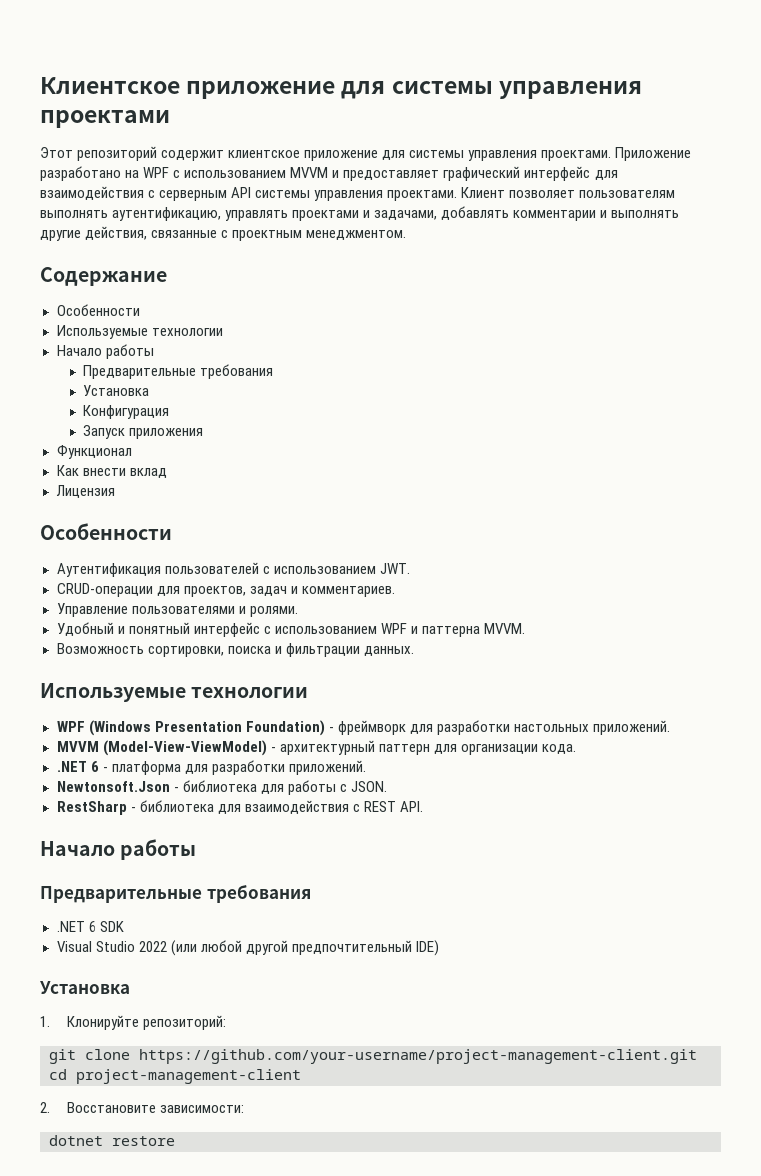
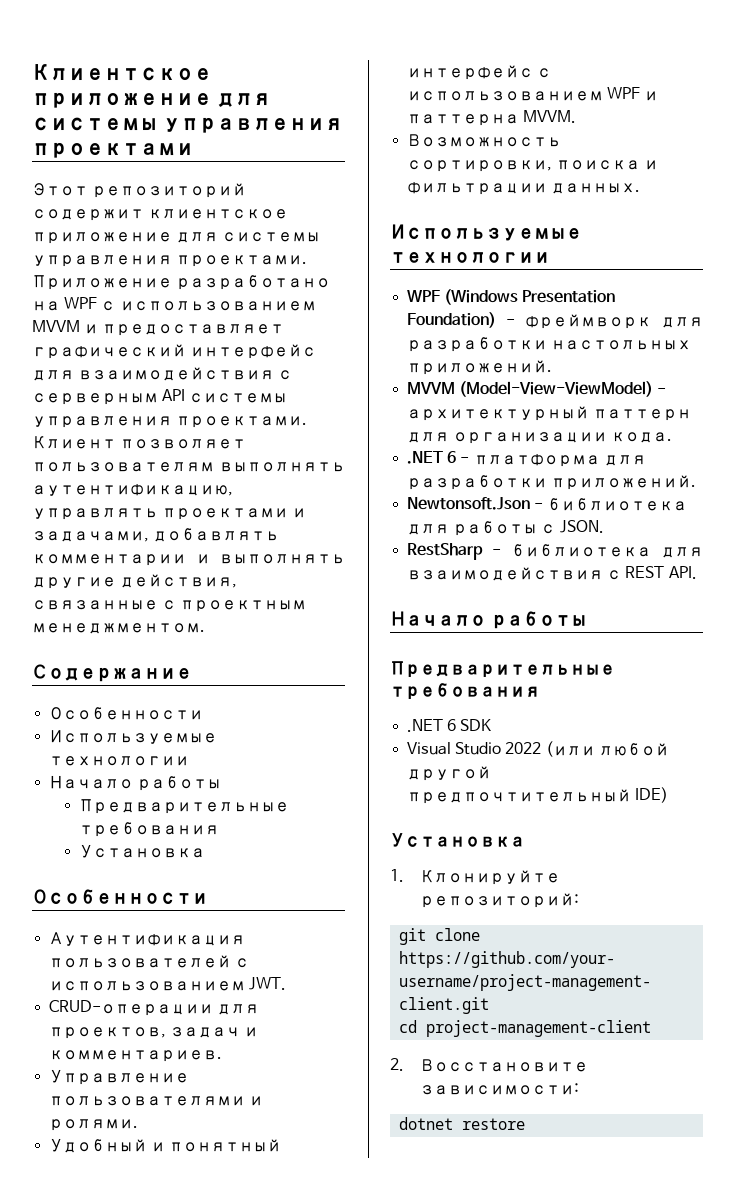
[83,405,170,419] [83,425,204,439] [56,445,132,459] [56,465,167,478] [55,485,115,498] // Конфигурация // Запуск приложения // Функционал // Как внести вклад // Лицензия -> (206, 851) none

